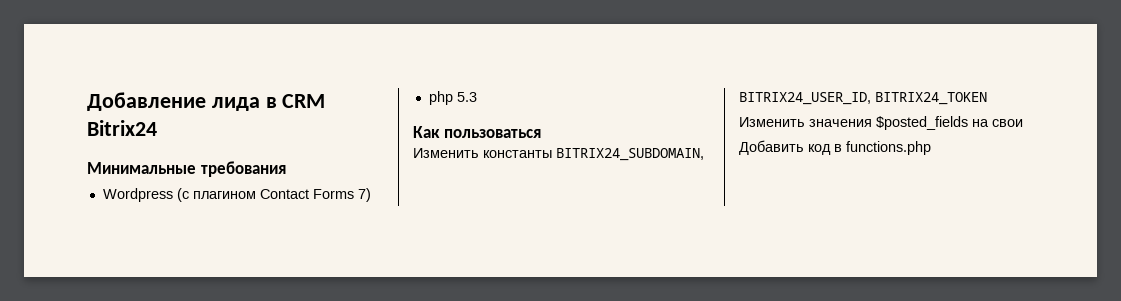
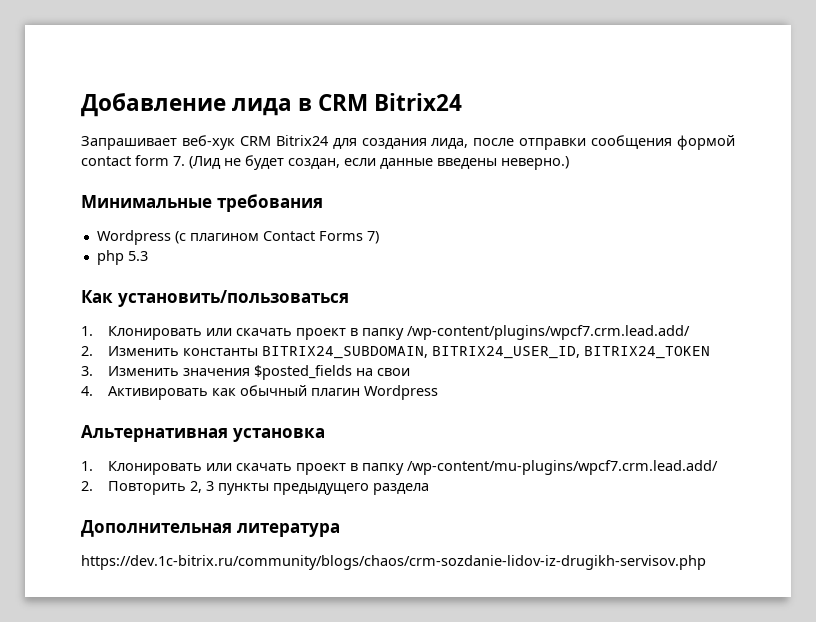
(157, 128) none -> [81,135,735,150] [81,155,569,170] // Запрашивает веб-хук CRM Bitrix24 для создания лида, после отправки сообщения формой contact form 7. (Лид не будет создан, если данные введены неверно.)
[443,129,541,138] пользоваться // -> [117,290,349,307] [81,325,690,340] [81,346,93,356] установить/пользоваться // 1. Клонировать или скачать проект в папку /wp-content/plugins/wpcf7.crm.lead.add/ // 2.
(987, 98) none -> [81,366,93,376] 3.
[739,140,931,155] Добавить код в functions.php -> [81,385,438,400] [81,425,325,442] [81,460,718,475] [81,481,429,495] [81,520,340,537] [81,555,706,570] 4. Активировать как обычный плагин Wordpress // Альтернативная установка // 1. Клонировать или скачать проект в папку /wp-content/mu-plugins/wpcf7.crm.lead.add/ // 2. Повторить 2, 3 пункты предыдущего раздела // Дополнительная литература // https://dev.1c-bitrix.ru/community/blogs/chaos/crm-sozdanie-lidov-iz-drugikh-servisov.php

